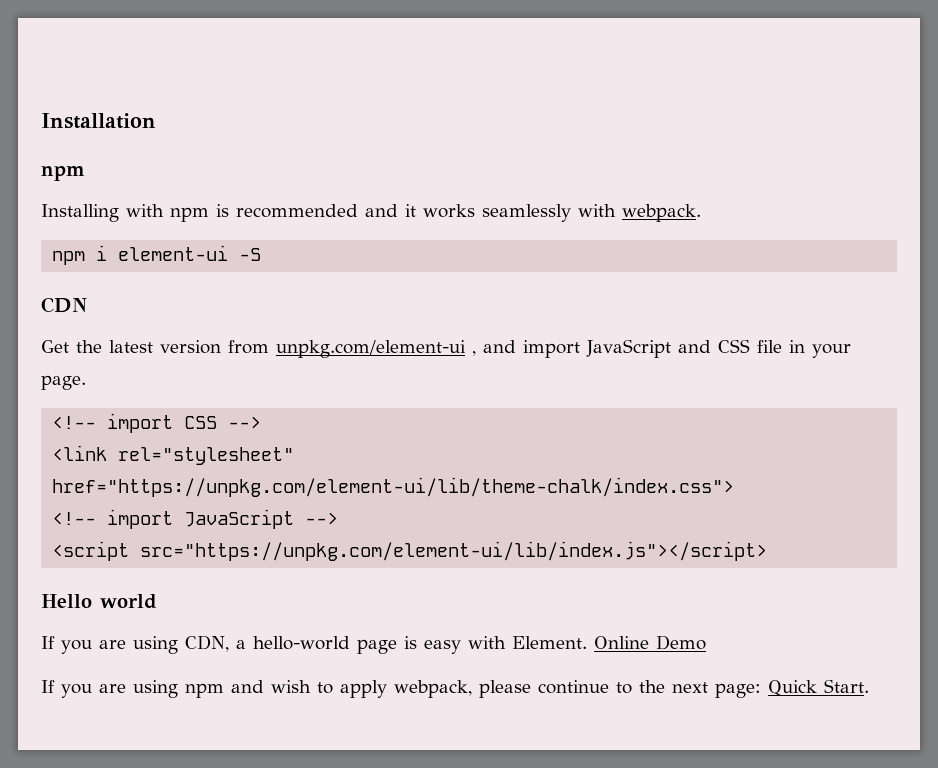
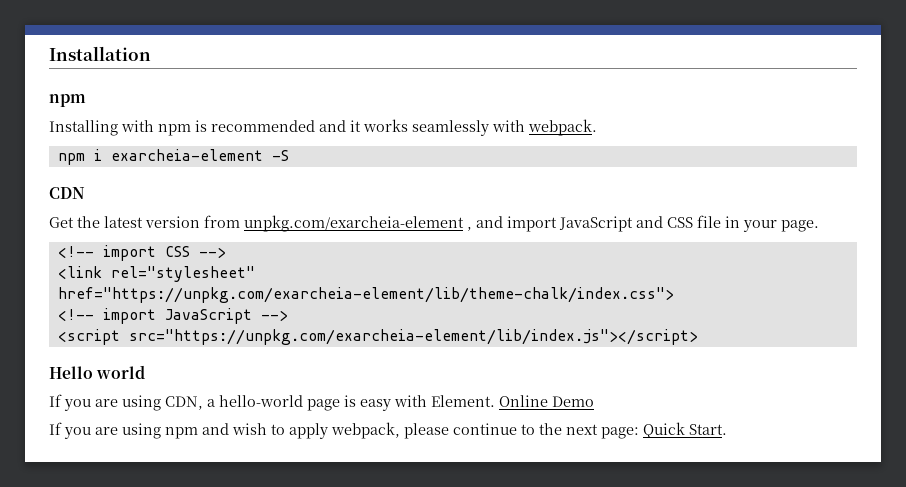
[118,245,229,261] element-ui -> [110,149,263,161] exarcheia-element
[276,340,466,358] unpkg.com/element-ui -> [244,215,464,232] unpkg.com/exarcheia-element
[52,477,735,497] href="https://unpkg.com/element-ui/lib/theme-chalk/index.css"> -> [57,287,674,303] href="https://unpkg.com/exarcheia-element/lib/theme-chalk/index.css">
[140,541,768,561] src="https://unpkg.com/element-ui/lib/index.js"></script> -> [128,329,698,345] src="https://unpkg.com/exarcheia-element/lib/index.js"></script>

